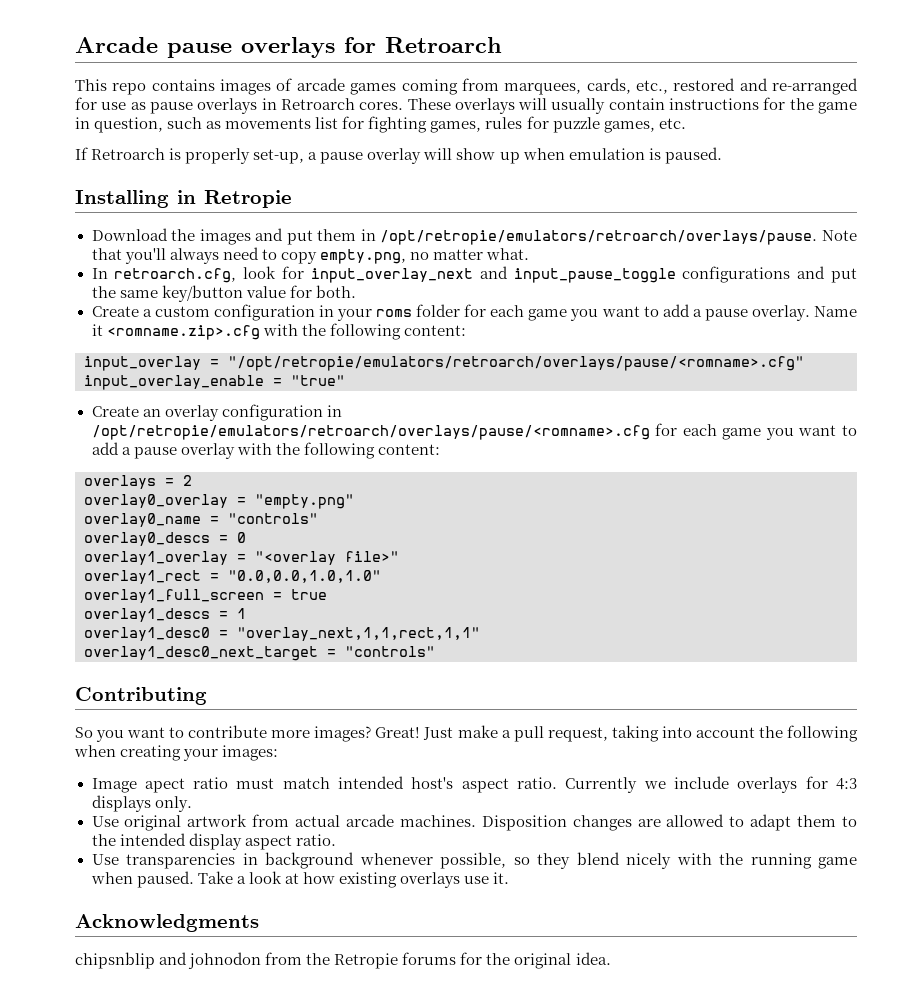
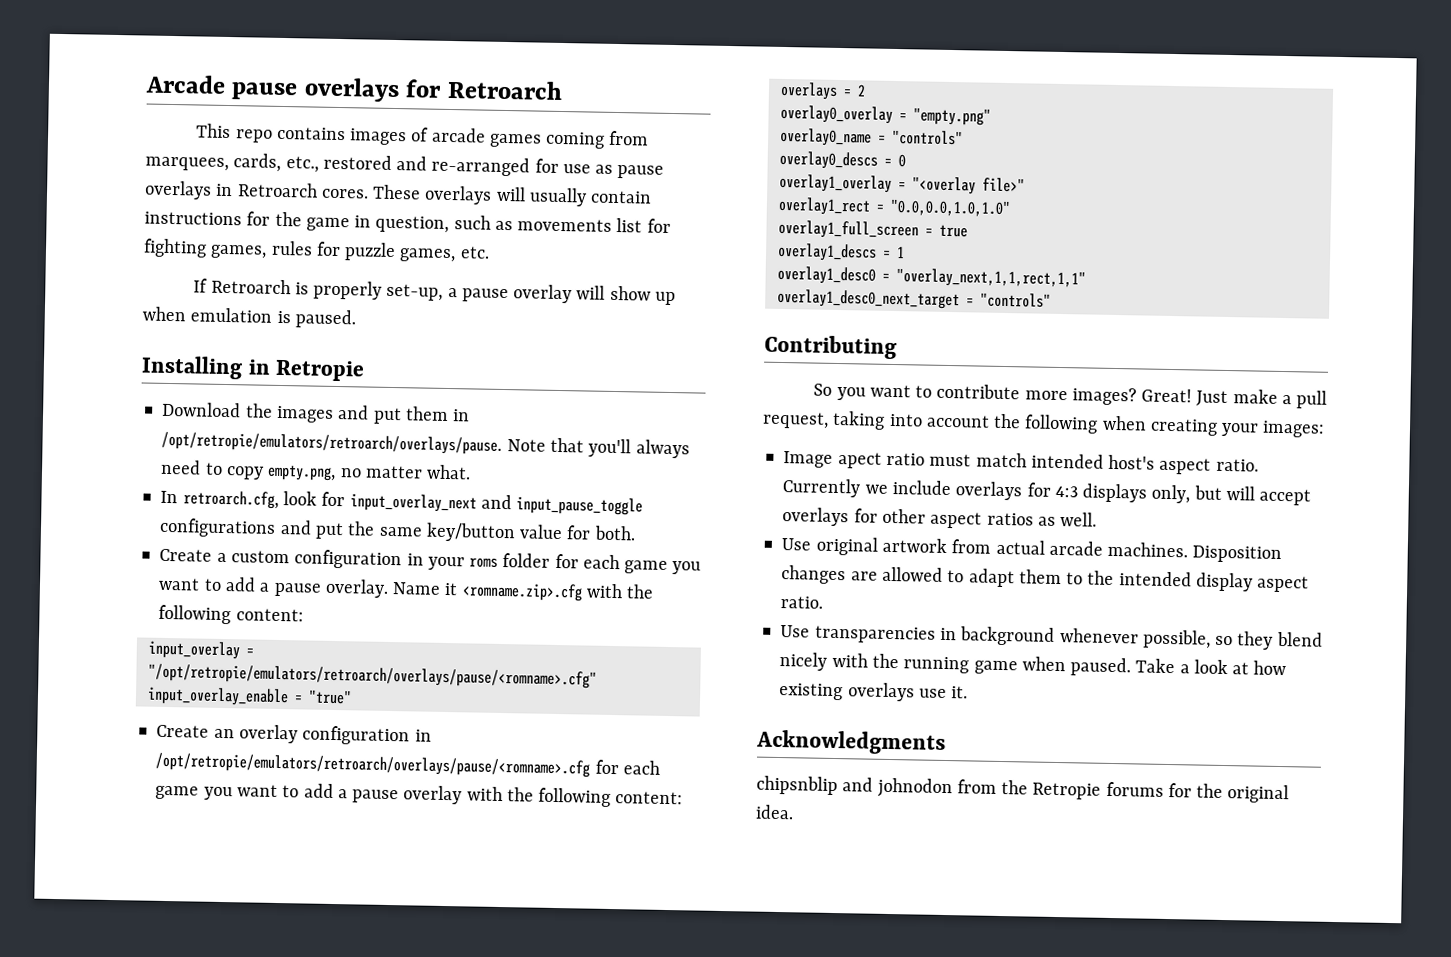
[154,796,192,812] only. -> [1151,484,1312,506] [782,507,1098,529] only, but will accept overlays for other aspect ratios as well.

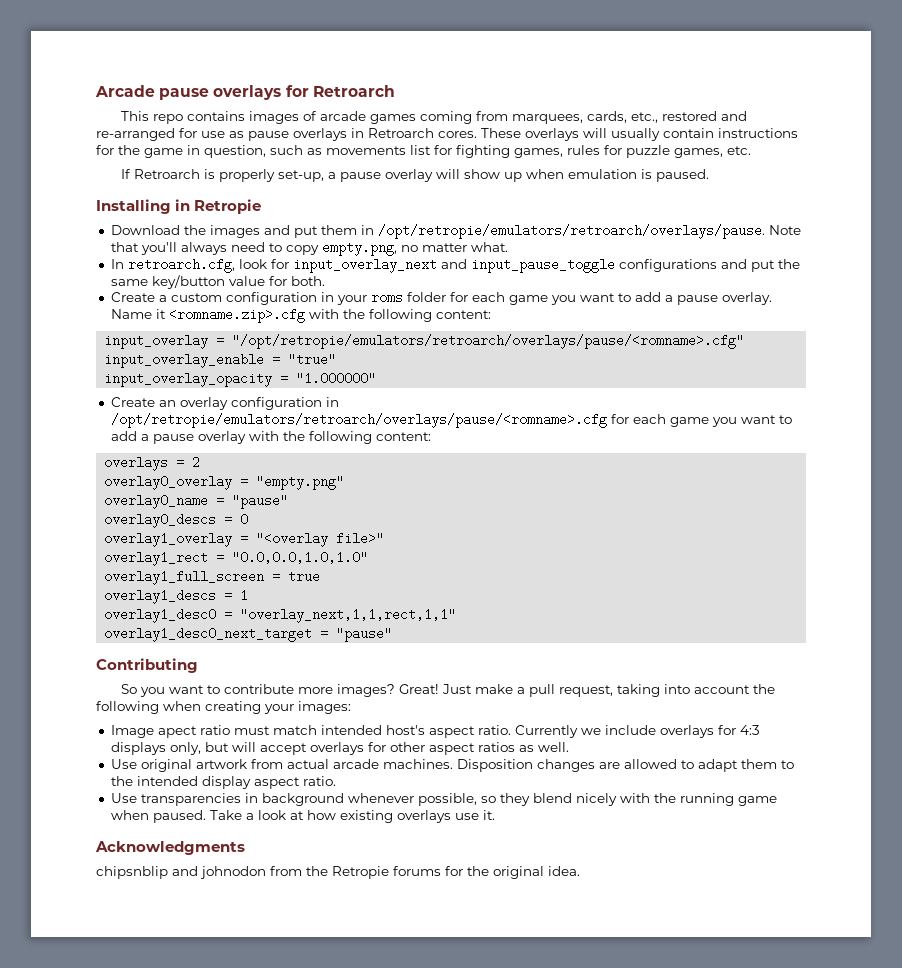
(352, 697) none -> [104,372,377,387] // input_overlay_opacity = "1.000000"
[891,129,963,146] "controls" -> [232,494,289,509] "pause"
[979,292,1051,308] "controls" -> [336,627,393,642] "pause"

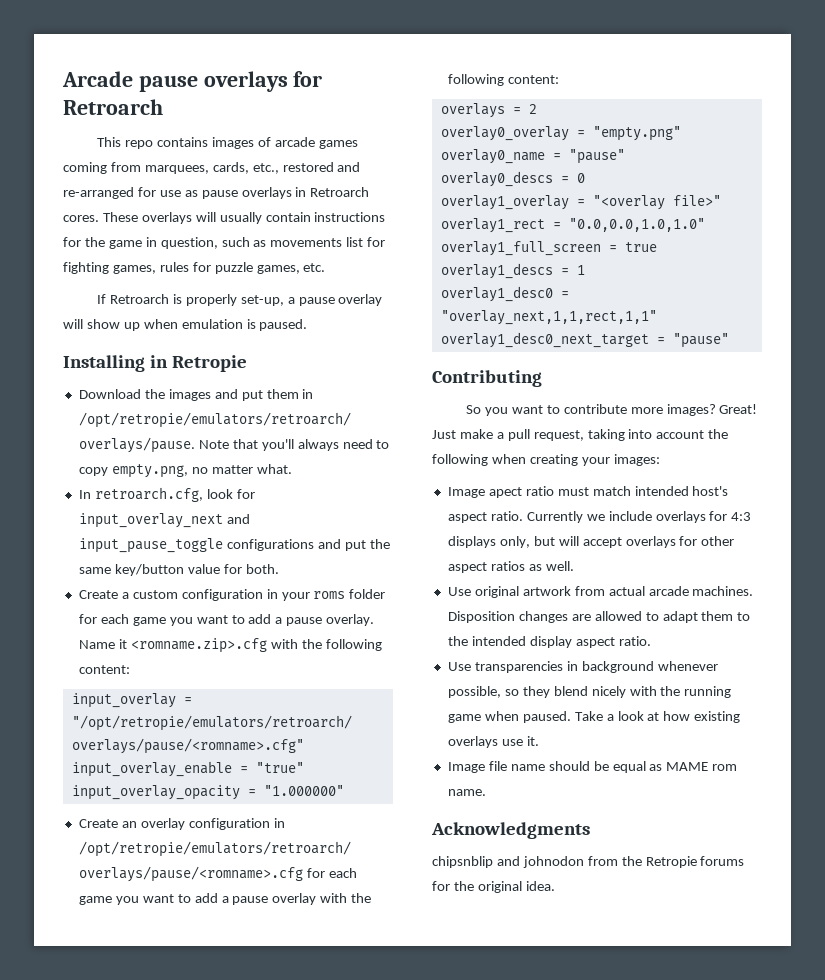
(495, 815) none -> [447,761,738,773] [447,789,486,796] // Image file name should be equal as MAME rom name.

